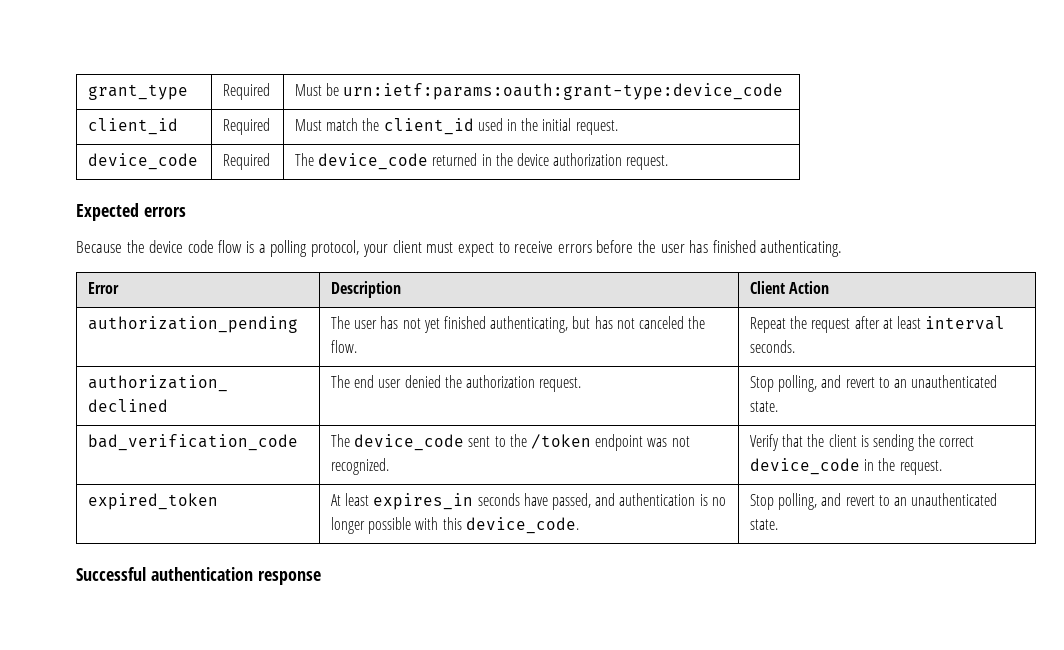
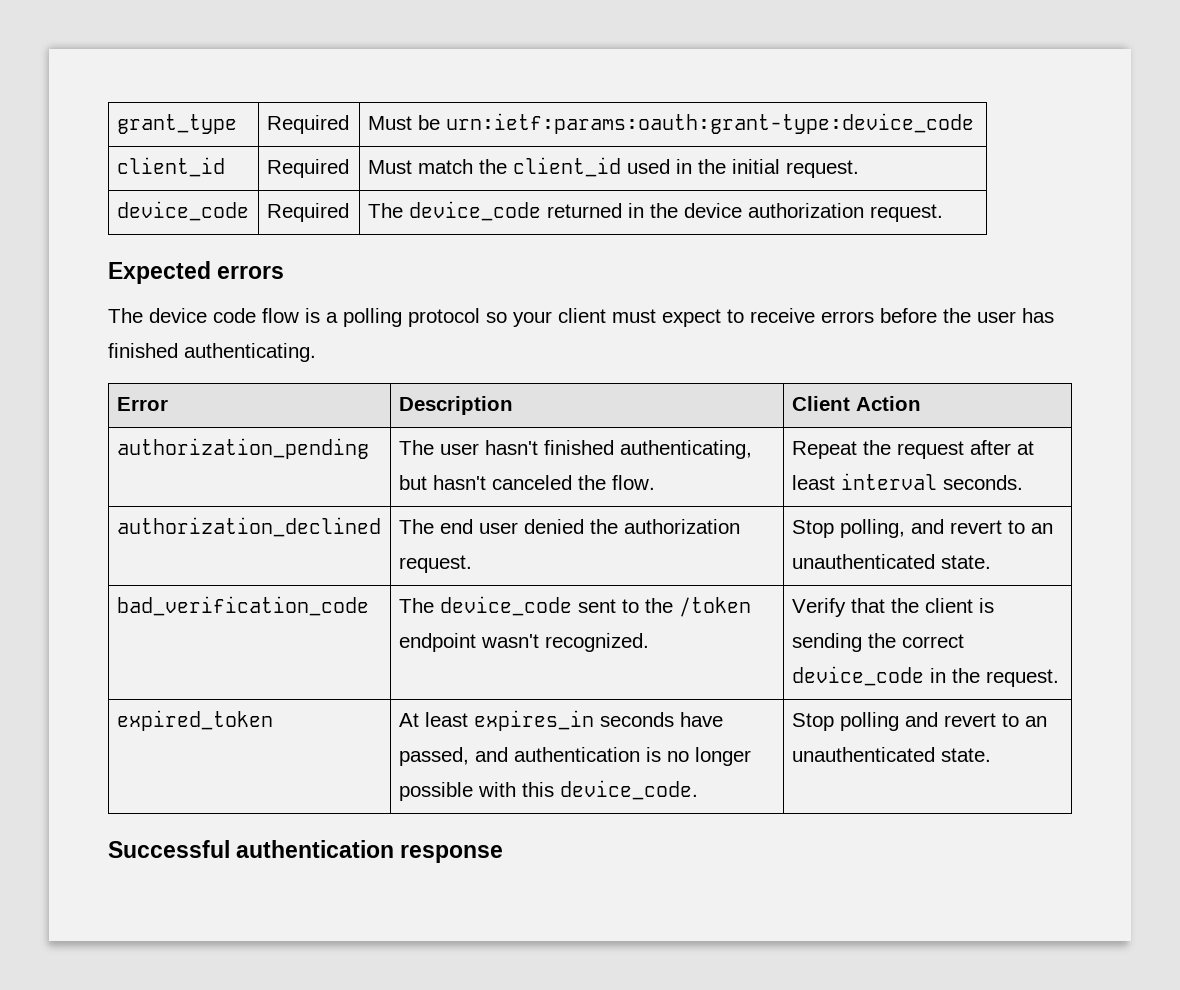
[76,240,145,253] Because the -> [108,308,143,323] The
[310,240,360,257] protocol, -> [408,308,507,327] protocol so
[380,316,440,333] has not yet -> [484,440,538,455] hasn't
[594,316,635,329] has not -> [432,475,486,490] hasn't
[647,436,690,447] was not -> [480,634,539,648] wasn't
[778,493,818,510] polling, -> [839,712,899,731] polling

